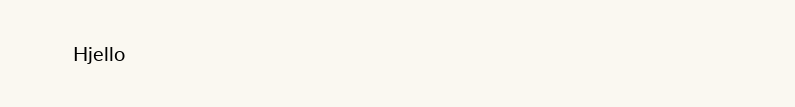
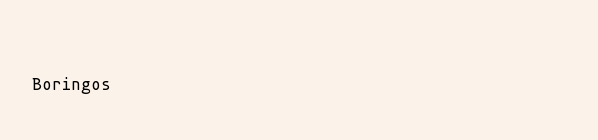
[73,47,125,64] Hjello -> [32,77,111,94] Boringos

